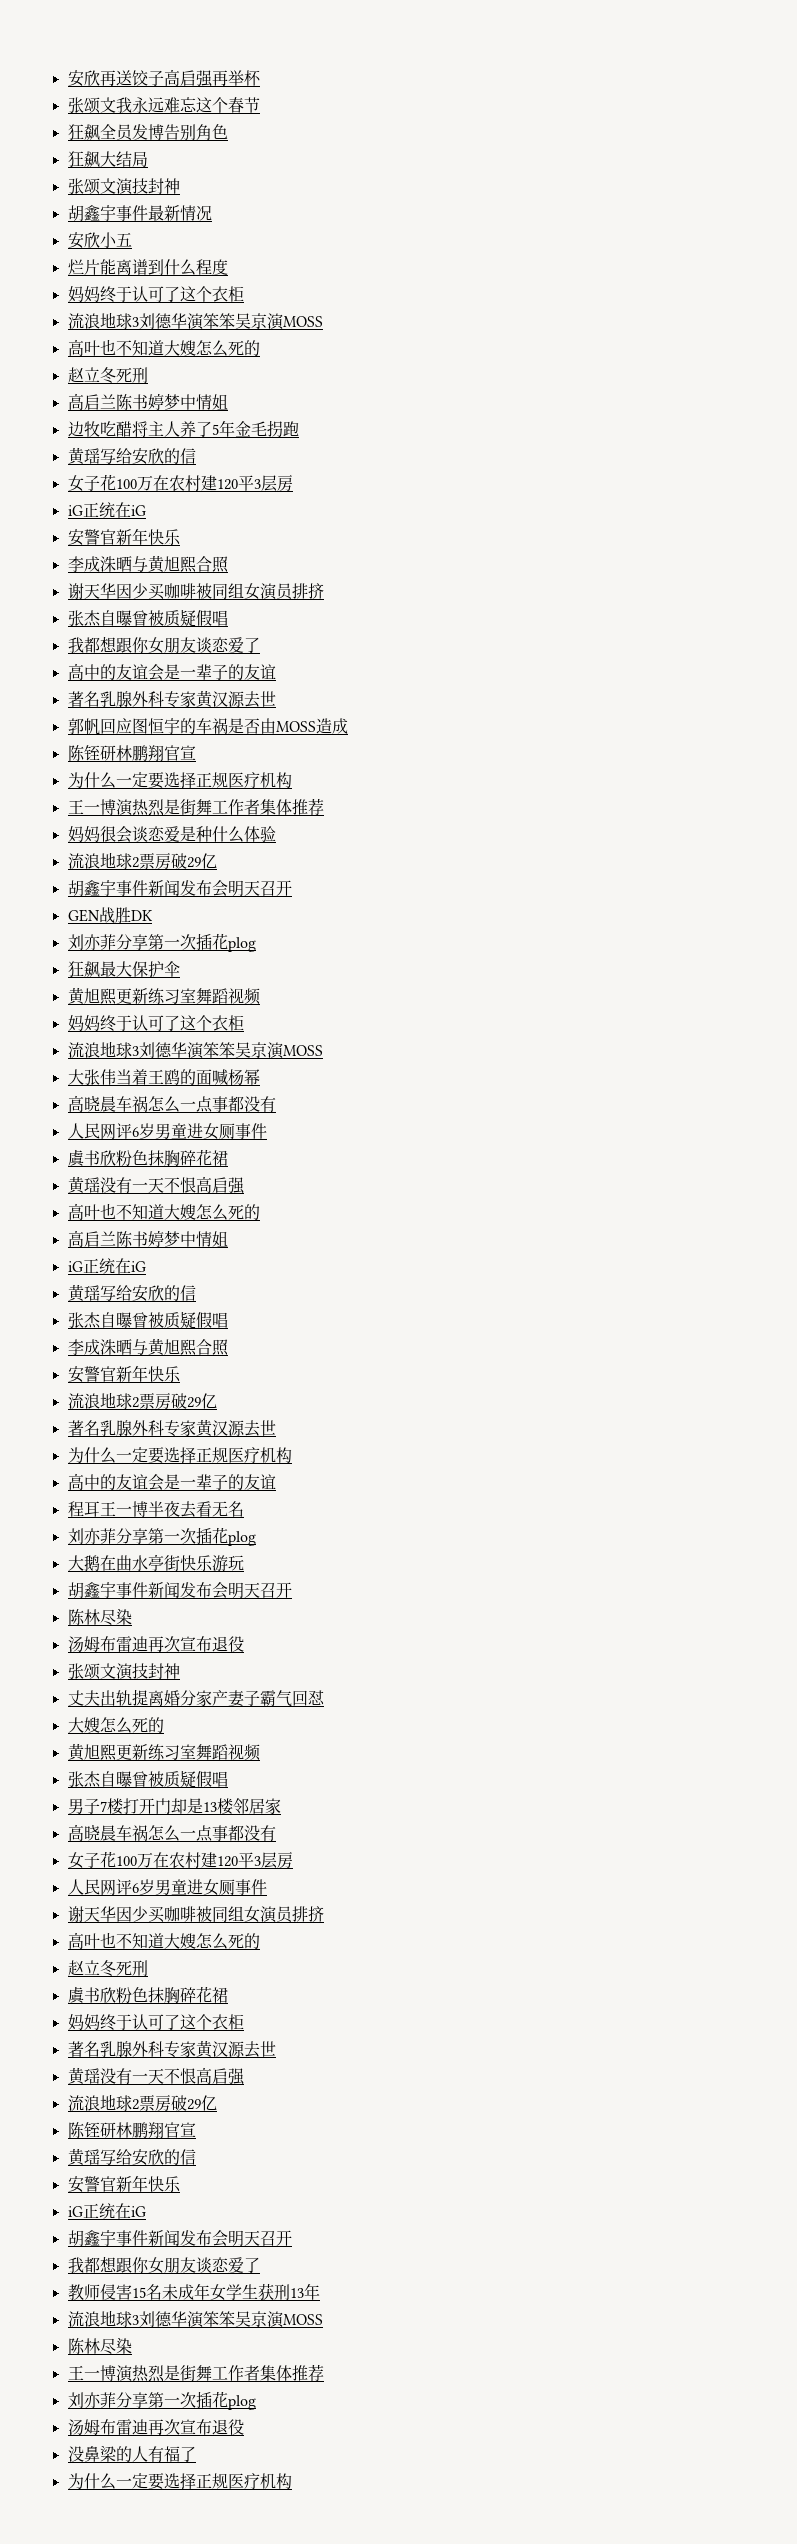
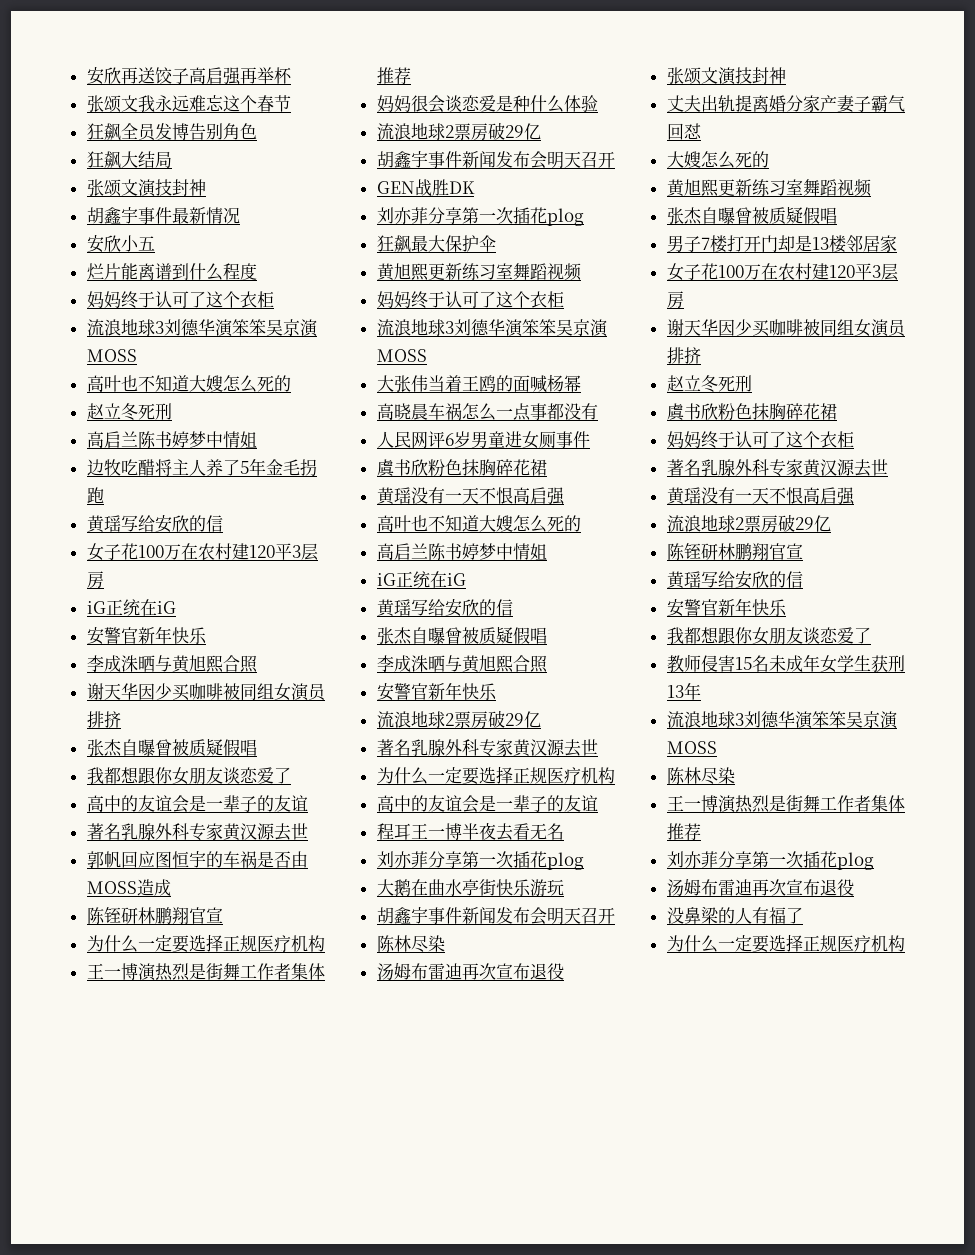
[67,1824,276,1842] [67,1851,293,1869] [67,1879,267,1896] [67,1906,324,1923] [67,1932,260,1950] // 高晓晨车祸怎么一点事都没有 // 女子花100万在农村建120平3层房 // 人民网评6岁男童进女厕事件 // 谢天华因少买咖啡被同组女演员排挤 // 高叶也不知道大嫂怎么死的 -> [666,263,898,281] [666,291,684,309] [666,319,907,337] [666,347,701,364] // 女子花100万在农村建120平3层房 // 谢天华因少买咖啡被同组女演员排挤
[67,2203,146,2219] [67,2230,292,2247] // iG正统在iG // 胡鑫宇事件新闻发布会明天召开 -> (787, 607) none

